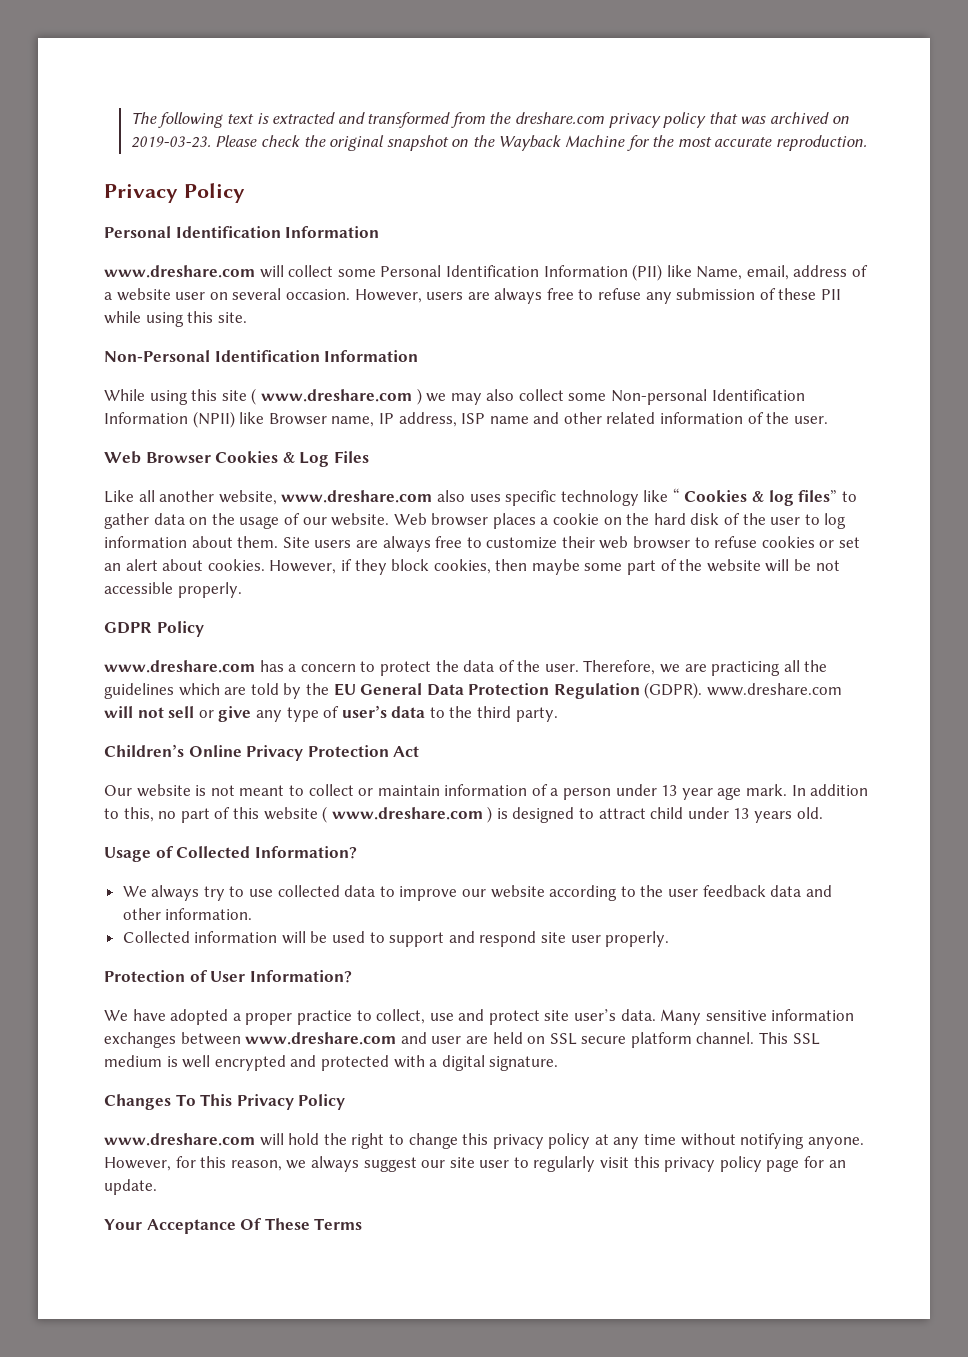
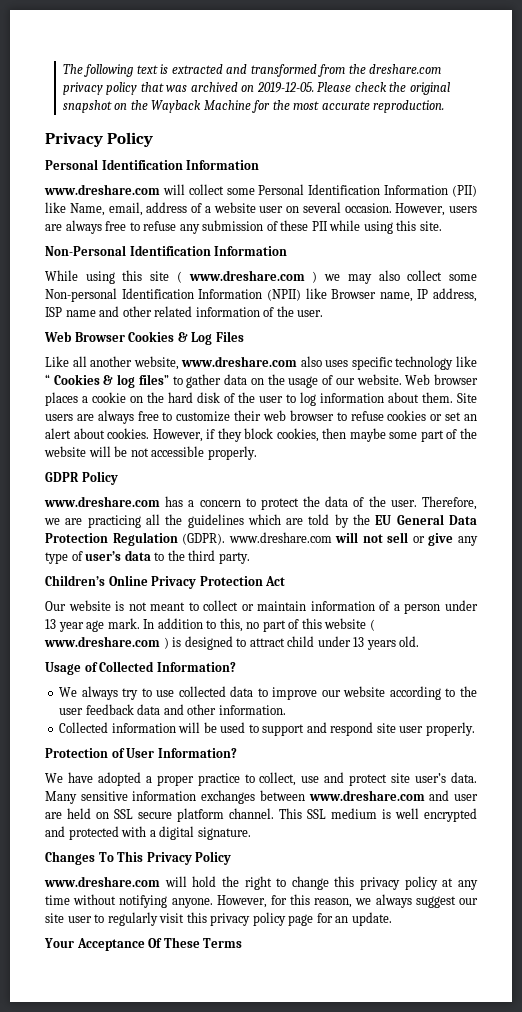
[130,136,211,148] 2019-03-23. -> [256,82,314,93] 2019-12-05.

